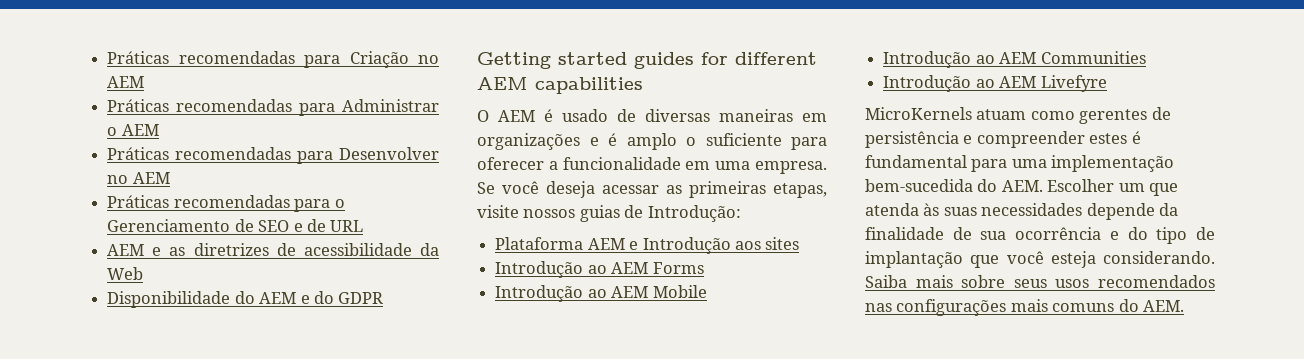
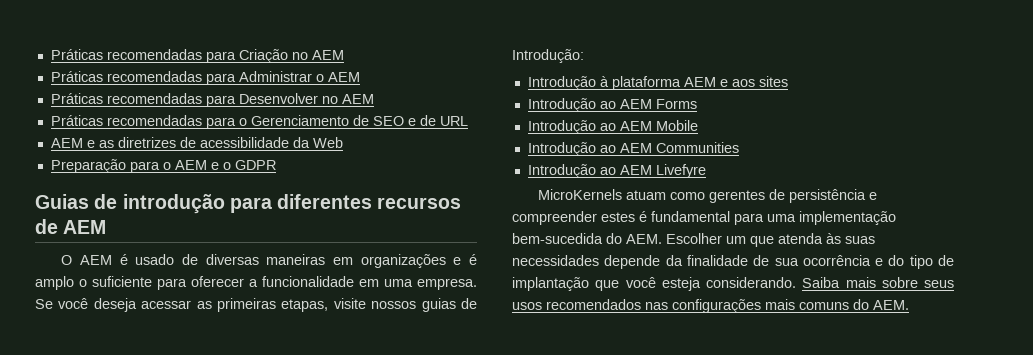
[107,291,334,308] Disponibilidade do AEM e do -> [50,159,231,173] Preparação para o AEM e o
[477,52,817,69] [477,77,643,94] Getting started guides for different AEM capabilities -> [35,194,462,214] [35,219,107,234] Guias de introdução para diferentes recursos de AEM
[495,237,731,254] Plataforma AEM e Introdução -> [527,76,728,90] Introdução à plataforma AEM e

